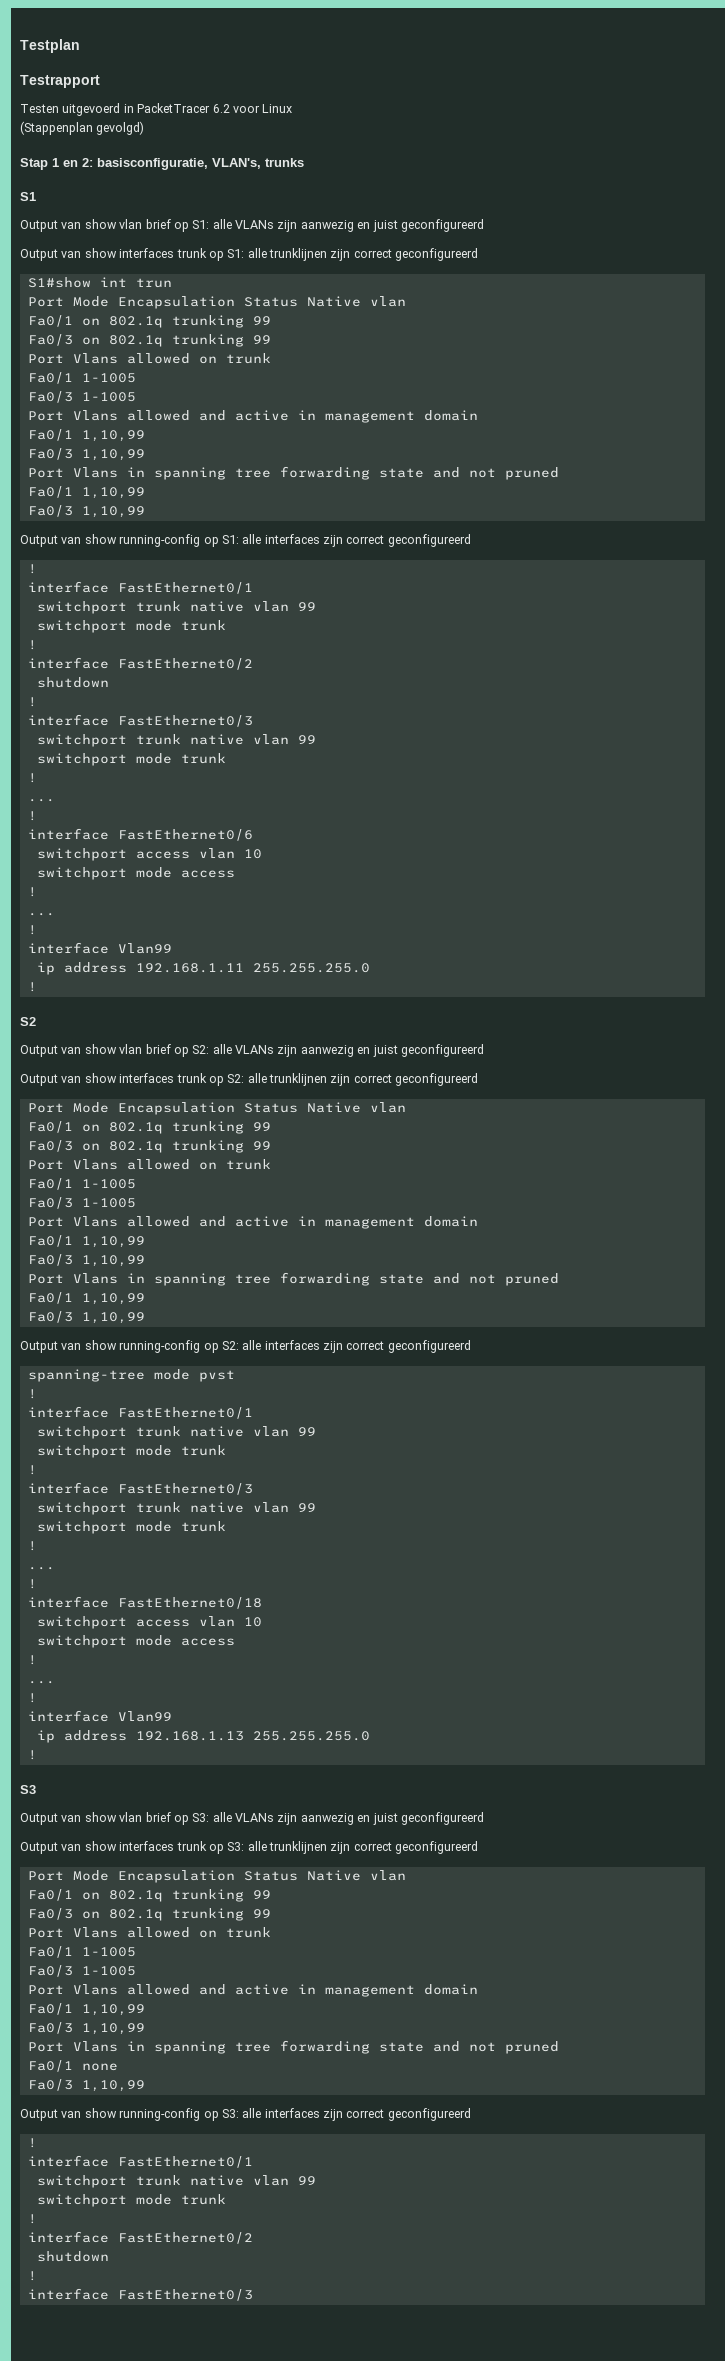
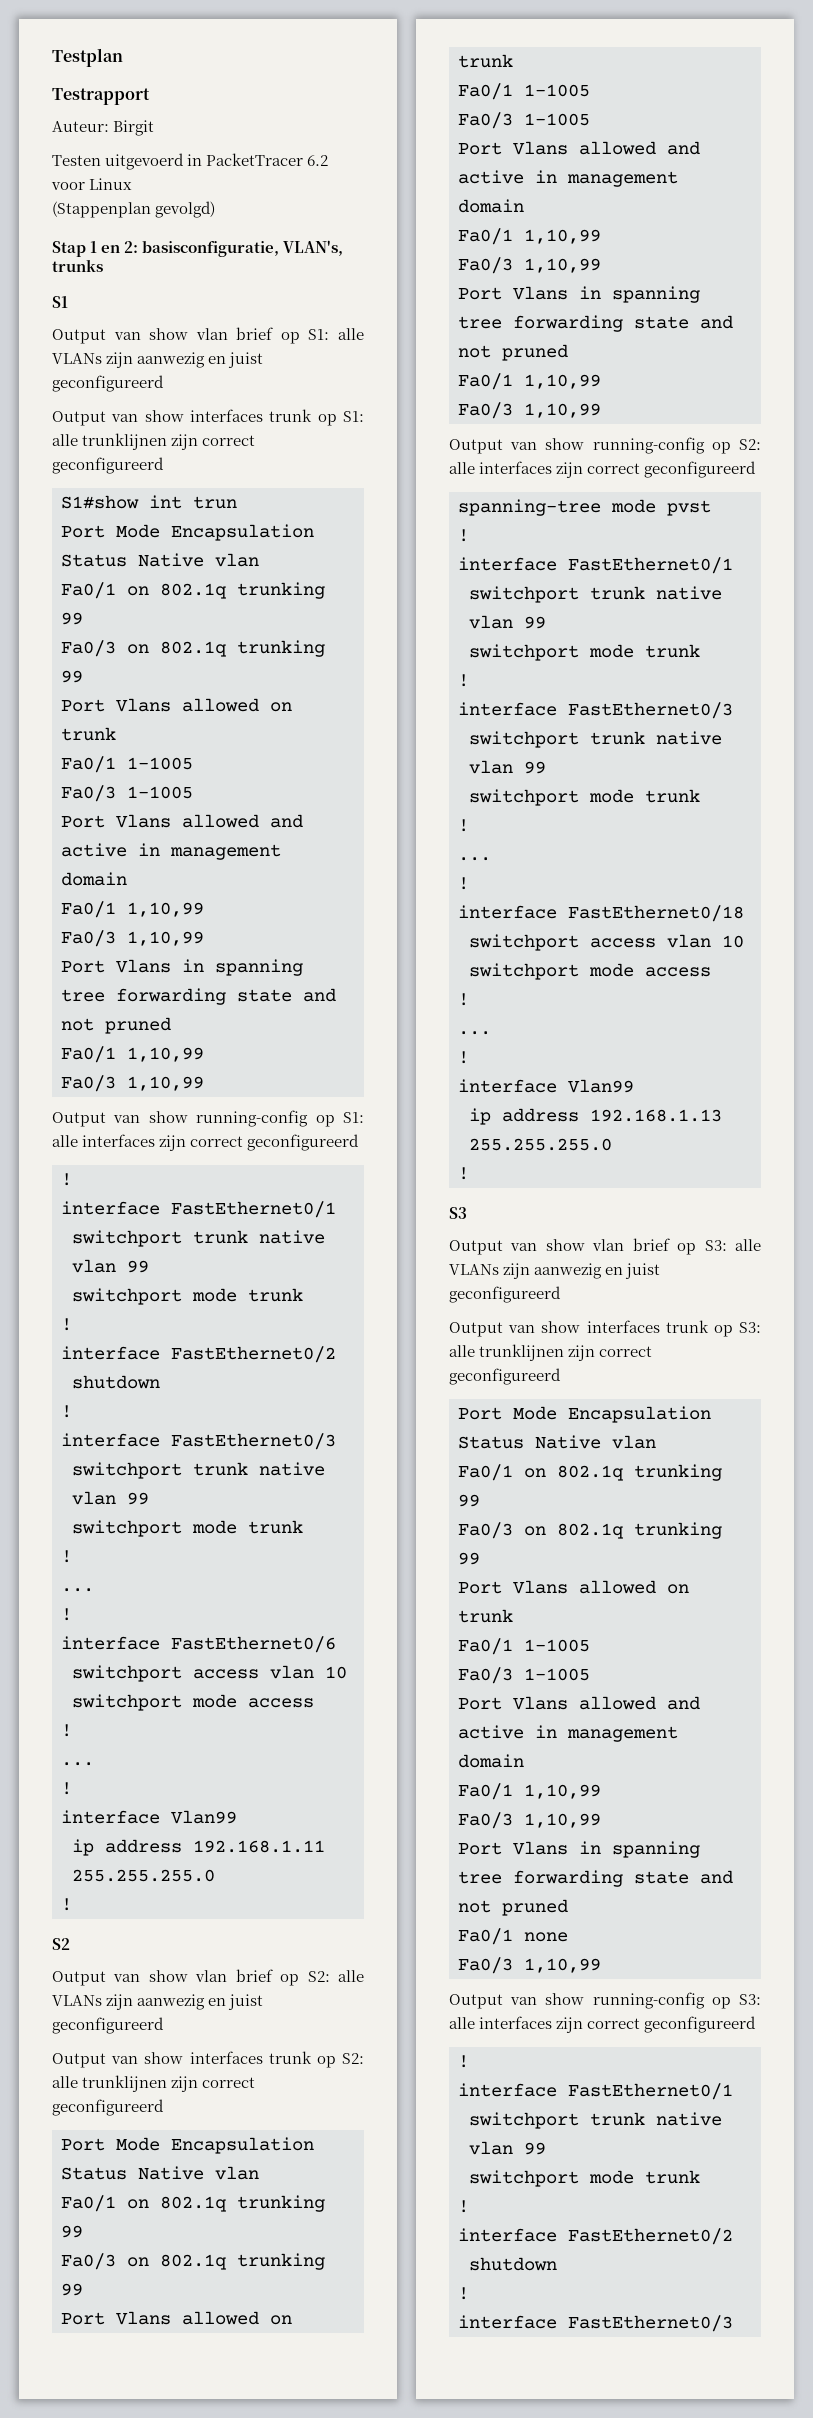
(100, 81) none -> [52,120,155,136] // Auteur: Birgit

